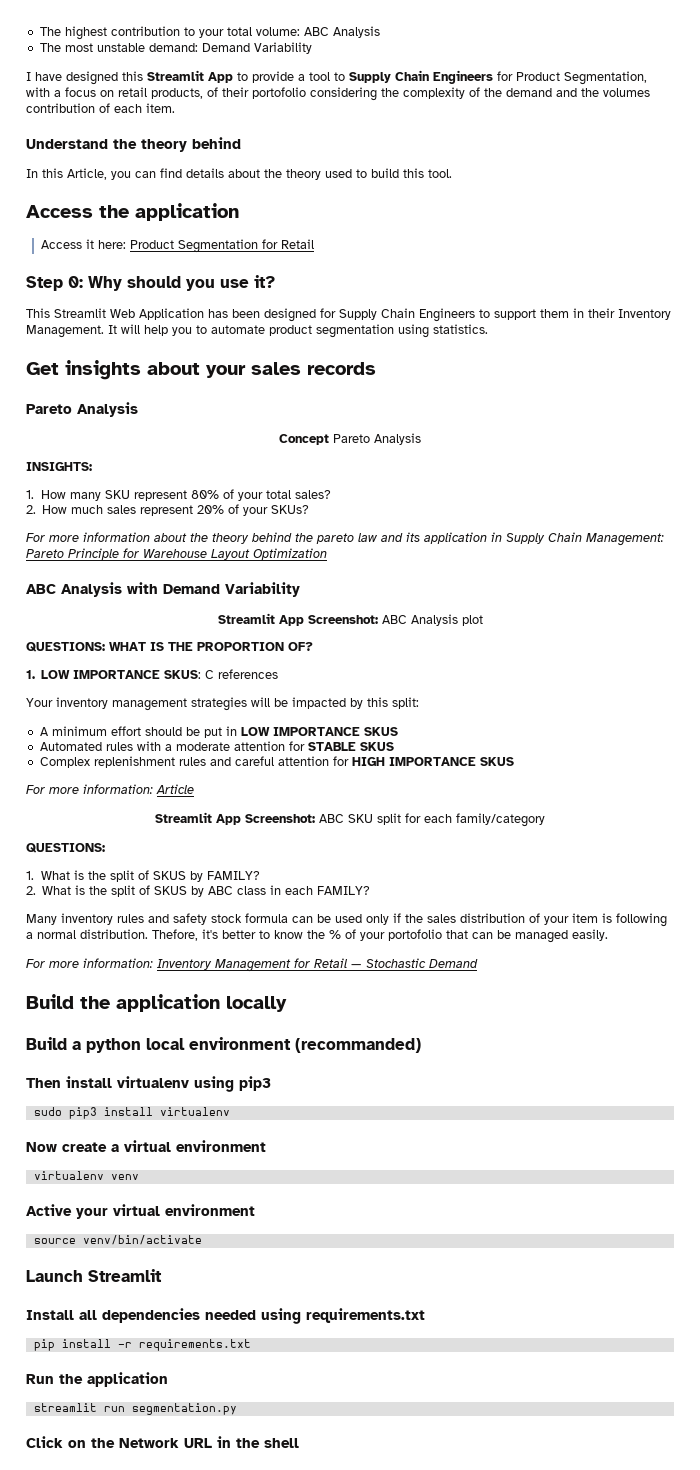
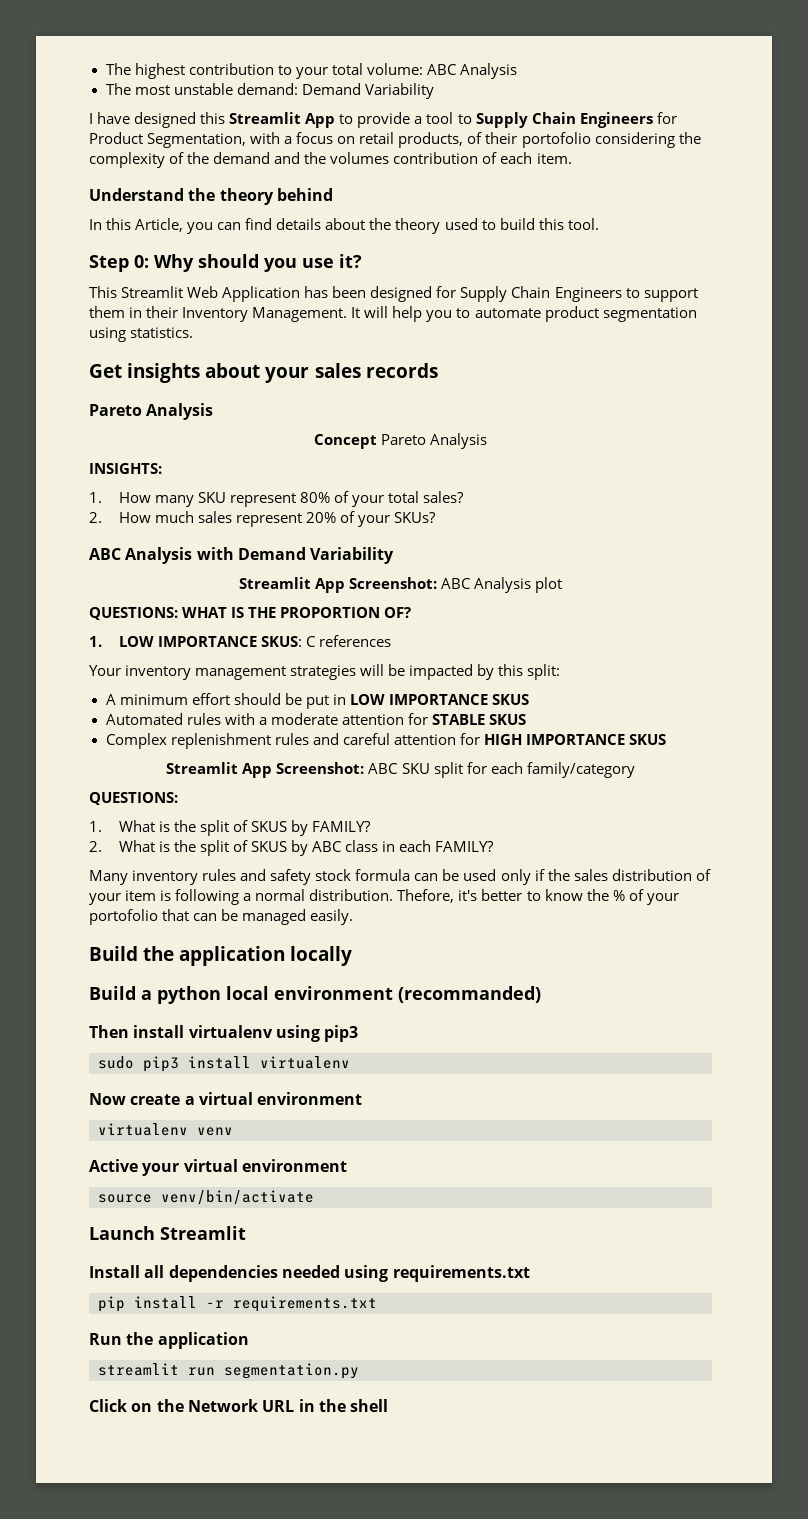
[26,203,239,221] [40,239,314,253] // Access the application // Access it here: Product Segmentation for Retail -> (599, 224) none
[26,532,664,546] [26,548,327,560] // For more information about the theory behind the pareto law and its application in Supply Chain Management: Pareto Principle for Warehouse Layout Optimization -> (436, 517) none
[26,784,194,794] // For more information: Article -> (666, 739) none
[26,958,478,972] // For more information: Inventory Management for Retail — Stochastic Demand -> (354, 917) none

